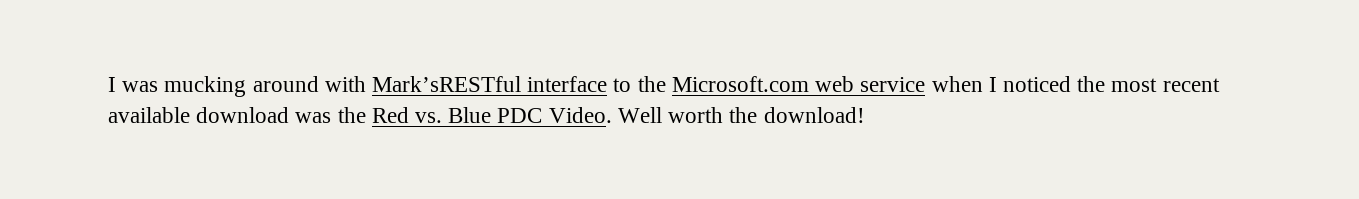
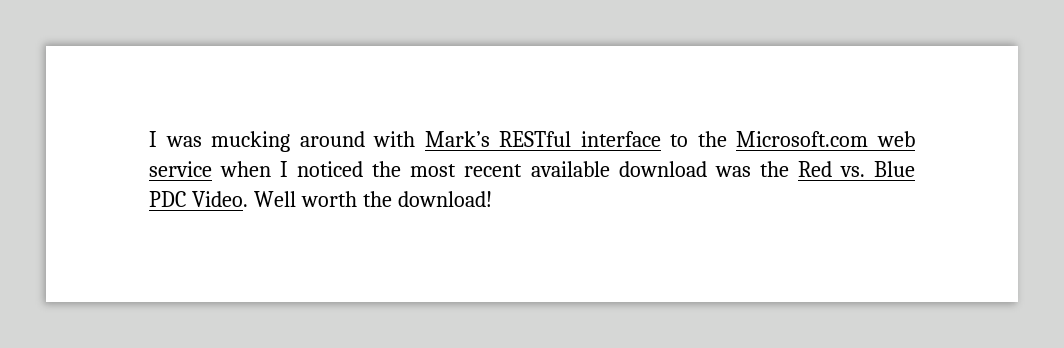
[372,76,522,92] Mark’sRESTful -> [424,131,572,147] Mark’s RESTful

